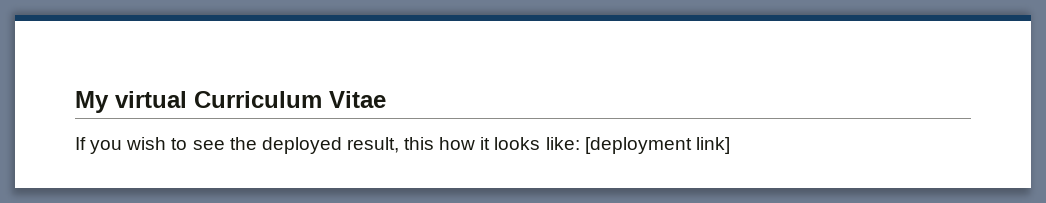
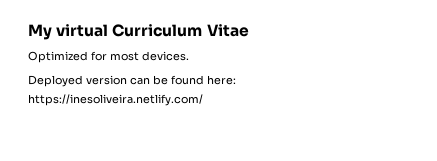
[75,137,730,154] If you wish to see the deployed result, this how it looks like: [deployment link] -> [28,51,189,63] [28,75,236,87] [28,94,203,106] Optimized for most devices. // Deployed version can be found here: https://inesoliveira.netlify.com/

